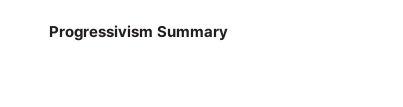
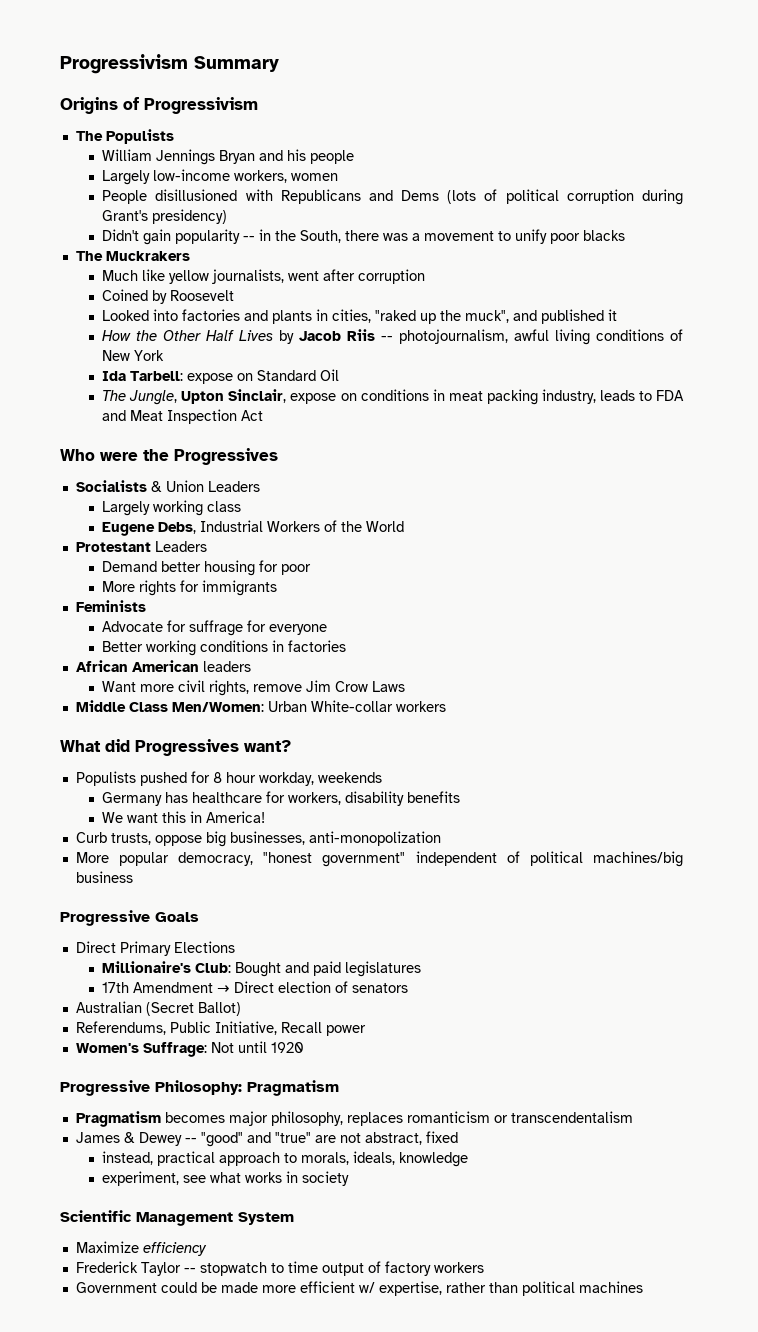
(229, 33) none -> [60,97,258,114] [75,129,174,144] [102,149,355,165] [102,169,339,185] [102,189,683,205] [102,209,228,224] [102,229,626,245] [75,251,190,261] [102,269,426,284] [102,289,235,304] [102,309,618,324] [102,329,683,345] [102,350,165,361] [102,369,340,384] [102,389,684,405] [102,409,264,424] [60,448,278,465] [75,480,260,492] [102,500,242,516] [102,520,405,536] [75,541,207,552] [102,560,312,576] [102,580,278,596] [75,600,146,612] [102,620,328,636] [102,640,347,656] [75,660,251,672] [102,680,406,696] [75,700,446,712] [60,739,291,756] [75,771,382,786] [102,791,461,806] [102,811,266,823] [75,831,441,847] [75,851,683,867] [75,871,133,883] [60,910,199,926] [75,941,235,956] [102,961,422,977] [102,981,409,993] [75,1001,241,1016] [75,1021,366,1036] [75,1041,304,1057] [60,1080,339,1096] [75,1111,633,1127] [75,1131,458,1147] [102,1151,469,1167] [102,1171,350,1186] [60,1210,294,1226] [75,1241,207,1256] [75,1261,484,1276] [75,1281,643,1296] // Origins of Progressivism // The Populists // William Jennings Bryan and his people // Largely low-income workers, women // People disillusioned with Republicans and Dems (lots of political corruption during Grant's presidency) // Didn't gain popularity -- in the South, there was a movement to unify poor blacks // The Muckrakers // Much like yellow journalists, went after corruption // Coined by Roosevelt // Looked into factories and plants in cities, "raked up the muck", and published it // How the Other Half Lives by Jacob Riis -- photojournalism, awful living conditions of New York // Ida Tarbell: expose on Standard Oil // The Jungle, Upton Sinclair, expose on conditions in meat packing industry, leads to FDA and Meat Inspection Act // Who were the Progressives // Socialists & Union Leaders // Largely working class // Eugene Debs, Industrial Workers of the World // Protestant Leaders // Demand better housing for poor // More rights for immigrants // Feminists // Advocate for suffrage for everyone // Better working conditions in factories // African American leaders // Want more civil rights, remove Jim Crow Laws // Middle Class Men/Women: Urban White-collar workers // What did Progressives want? // Populists pushed for 8 hour workday, weekends // Germany has healthcare for workers, disability benefits // We want this in America! // Curb trusts, oppose big businesses, anti-monopolization // More popular democracy, "honest government" independent of political machines/big business // Progressive Goals // Direct Primary Elections // Millionaire's Club: Bought and paid legislatures // 17th Amendment → Direct election of senators // Australian (Secret Ballot) // Referendums, Public Initiative, Recall power // Women's Suffrage: Not until 1920 // Progressive Philosophy: Pragmatism // Pragmatism becomes major philosophy, replaces romanticism or transcendentalism // James & Dewey -- "good" and "true" are not abstract, fixed // instead, practical approach to morals, ideals, knowledge // experiment, see what works in society // Scientific Management System // Maximize efficiency // Frederick Taylor -- stopwatch to time output of factory workers // Government could be made more efficient w/ expertise, rather than political machines

